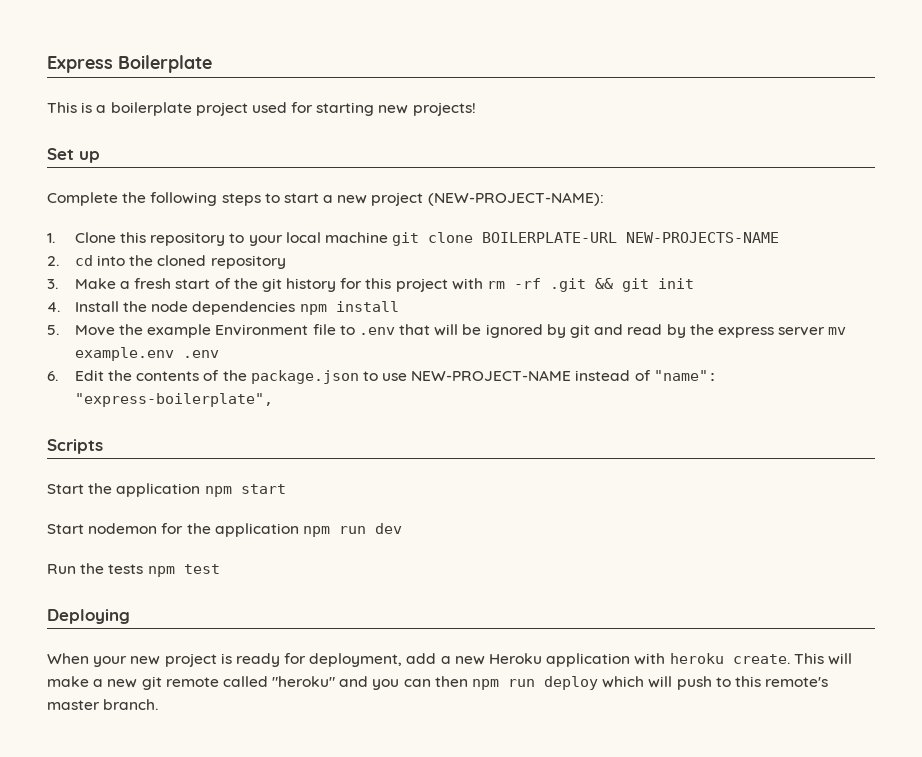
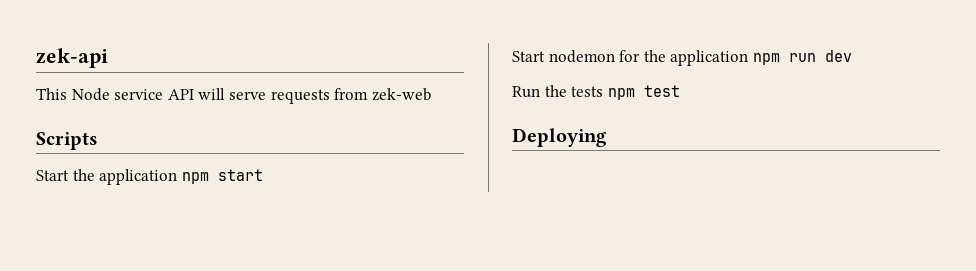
[47,55,212,73] [47,102,476,116] [47,148,100,163] [47,192,604,206] [47,232,780,246] [47,255,286,269] [47,278,694,292] [47,301,399,315] [47,324,847,338] [74,347,219,361] [47,370,717,384] [74,393,273,407] Express Boilerplate // This is a boilerplate project used for starting new projects! // Set up // Complete the following steps to start a new project (NEW-PROJECT-NAME): // 1. Clone this repository to your local machine git clone BOILERPLATE-URL NEW-PROJECTS-NAME // 2. cd into the cloned repository // 3. Make a fresh start of the git history for this project with rm -rf .git && git init // 4. Install the node dependencies npm install // 5. Move the example Environment file to .env that will be ignored by git and read by the express server mv example.env .env // 6. Edit the contents of the package.json to use NEW-PROJECT-NAME instead of "name": "express-boilerplate", -> [36,48,108,68] [36,88,431,104] zek-api // This Node service API will serve requests from zek-web
[47,653,852,667] [47,676,829,690] [47,699,159,710] // When your new project is ready for deployment, add a new Heroku application with heroku create. This will make a new git remote called "heroku" and you can then npm run deploy which will push to this remote's master branch. -> (607, 137) none

